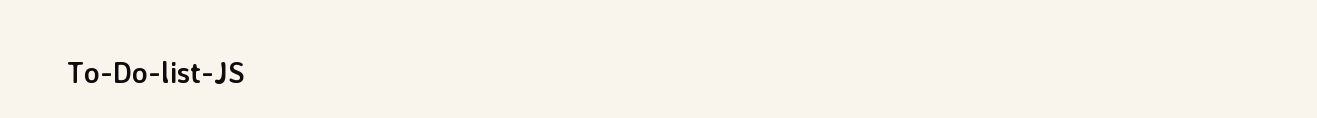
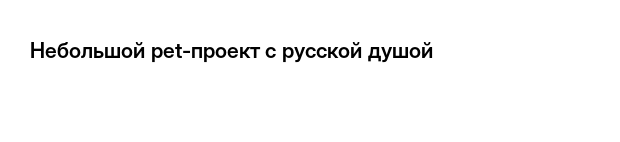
[67,61,245,84] To-Do-list-JS -> [30,42,433,63] Небольшой pet-проект с русской душой

